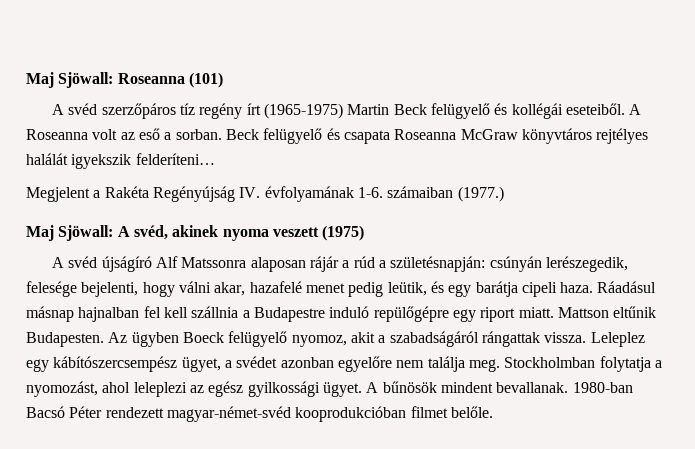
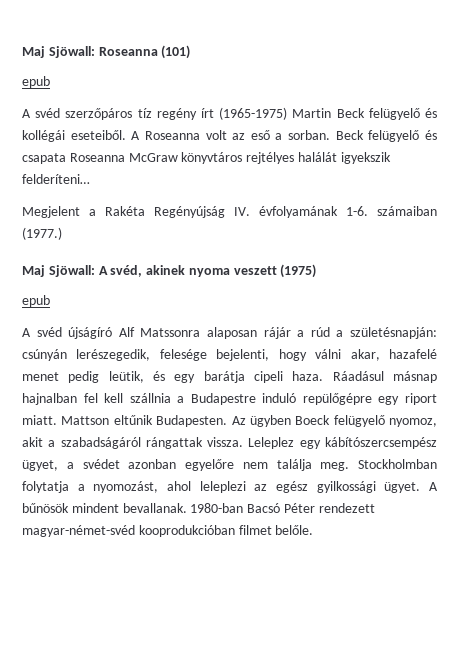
(223, 80) none -> [22,76,50,88] // epub
(365, 233) none -> [22,295,50,307] // epub

